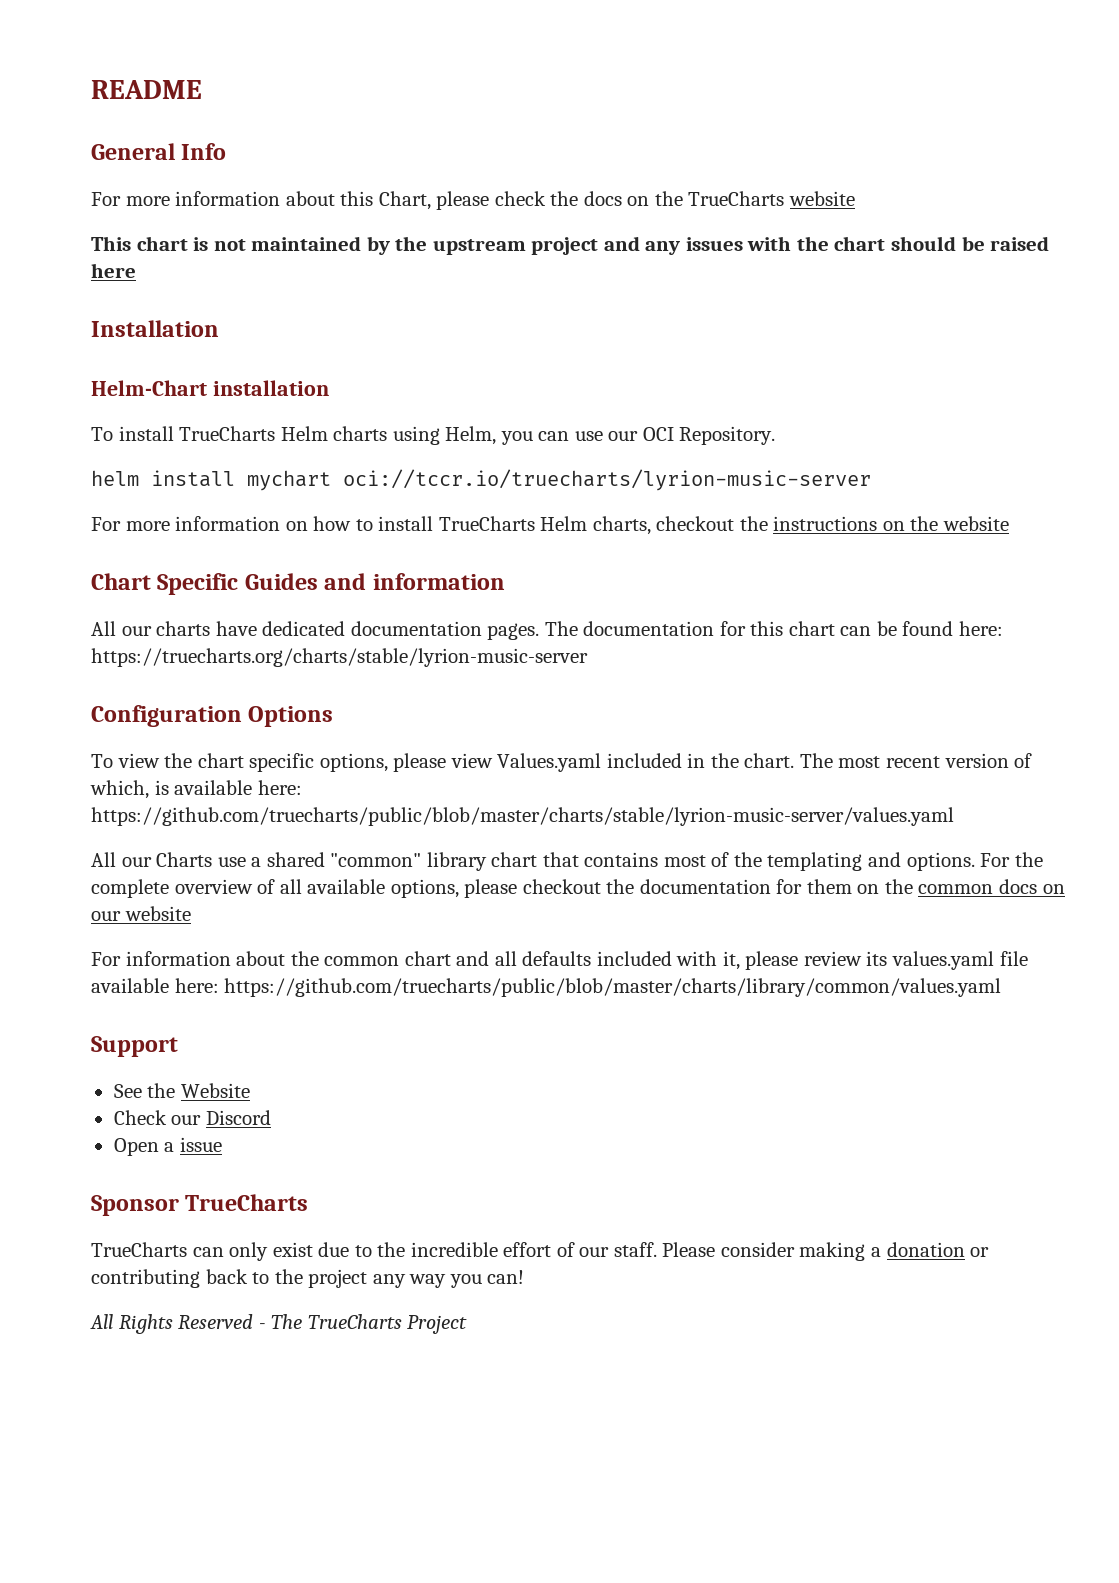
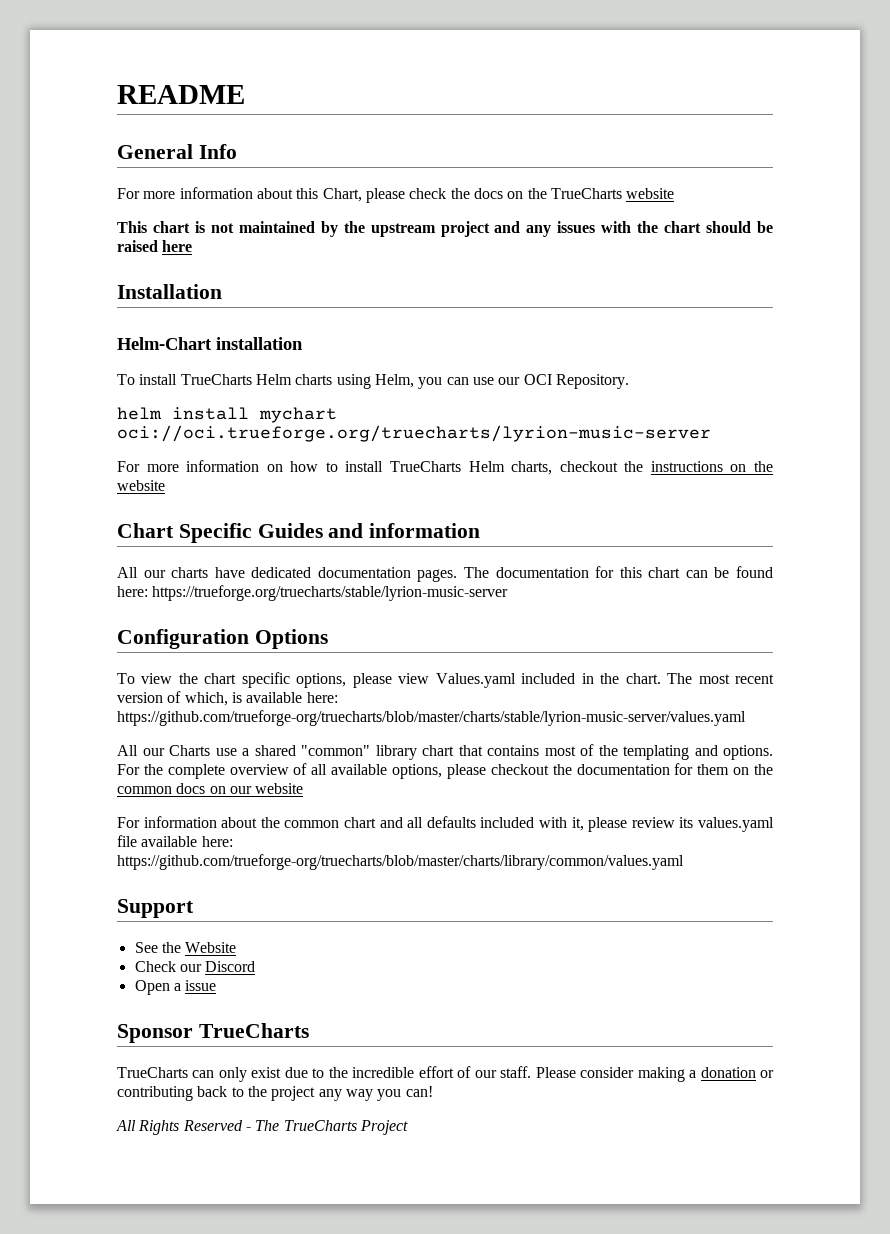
[343,469,871,491] oci://tccr.io/truecharts/lyrion-music-server -> [117,425,711,442] oci://oci.trueforge.org/truecharts/lyrion-music-server
[91,648,588,667] https://truecharts.org/charts/stable/lyrion-music-server -> [152,585,509,601] https://trueforge.org/truecharts/stable/lyrion-music-server
[91,807,954,826] https://github.com/truecharts/public/blob/master/charts/stable/lyrion-music-server/values.yaml -> [117,710,746,726] https://github.com/trueforge-org/truecharts/blob/master/charts/stable/lyrion-music-server/values.yaml
[224,978,1002,997] https://github.com/truecharts/public/blob/master/charts/library/common/values.yaml -> [117,854,684,870] https://github.com/trueforge-org/truecharts/blob/master/charts/library/common/values.yaml

